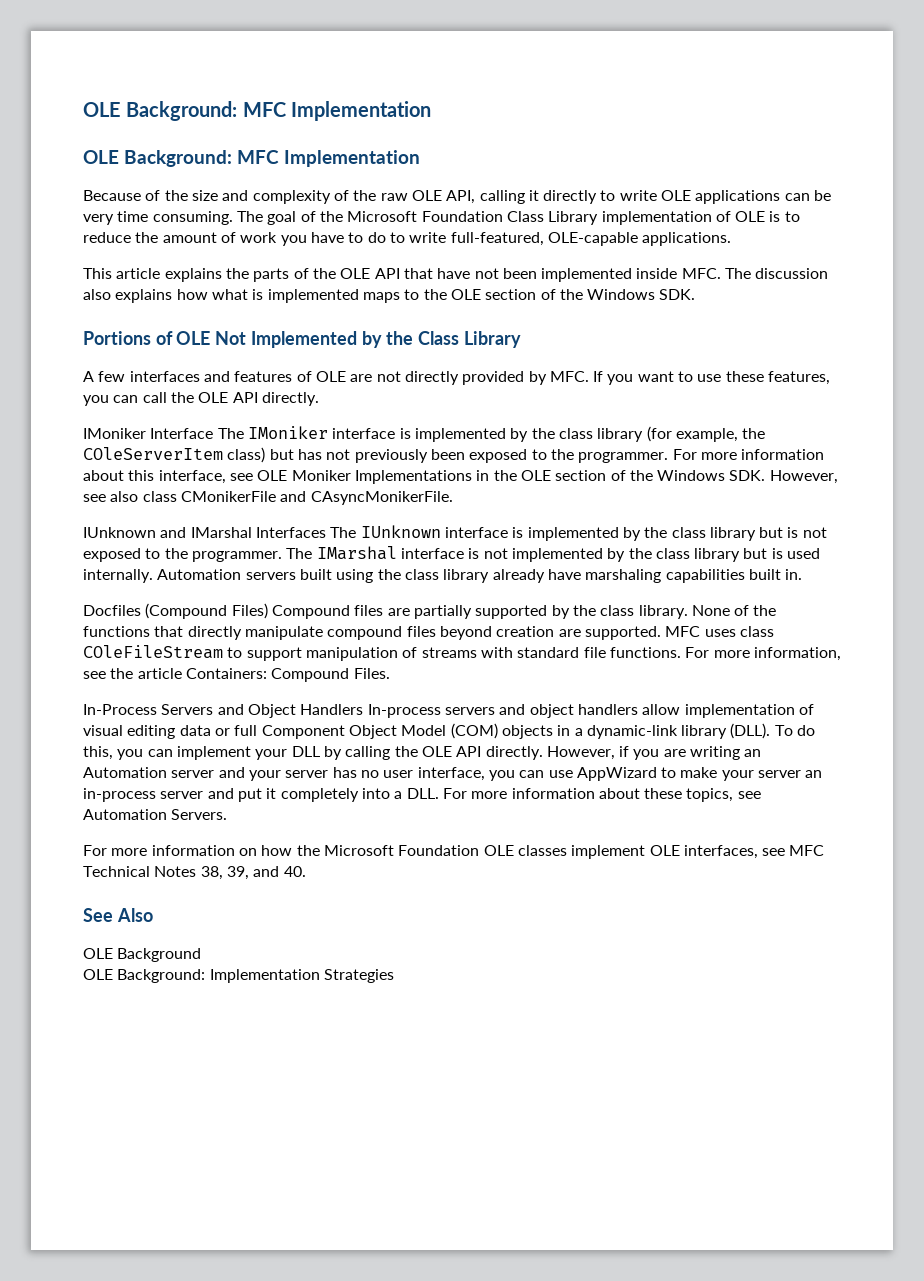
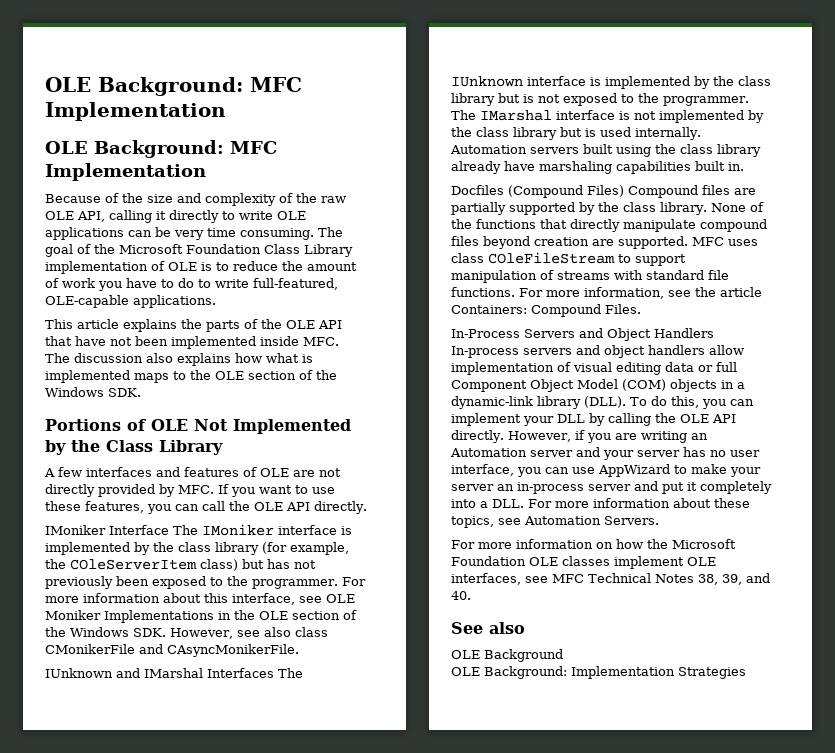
[116,908,153,922] Also -> [489,622,525,634] also

